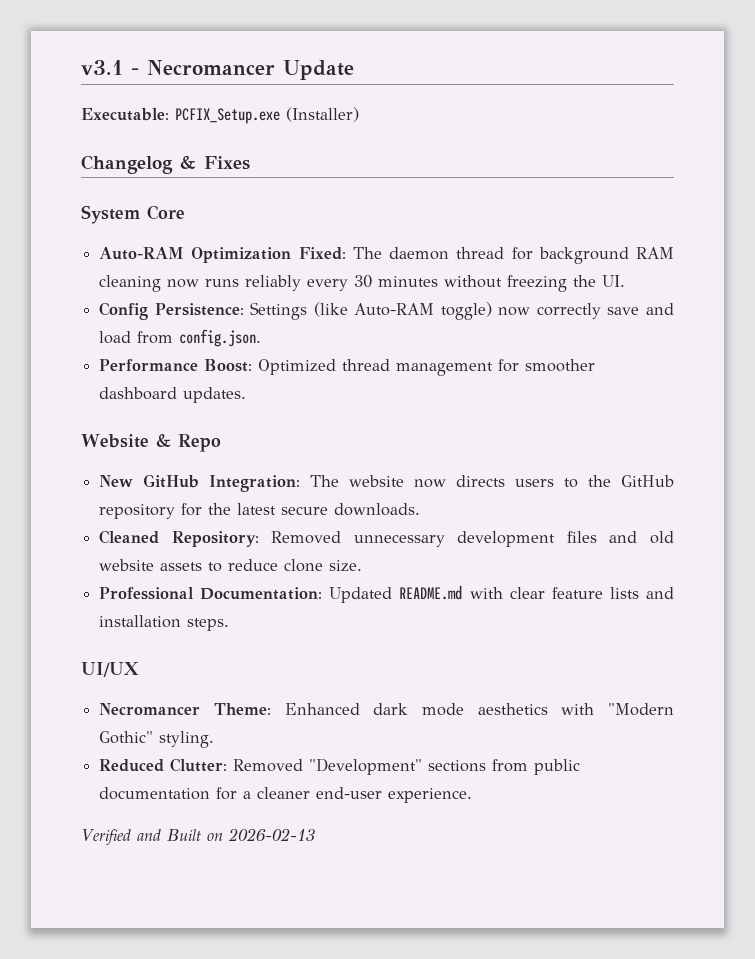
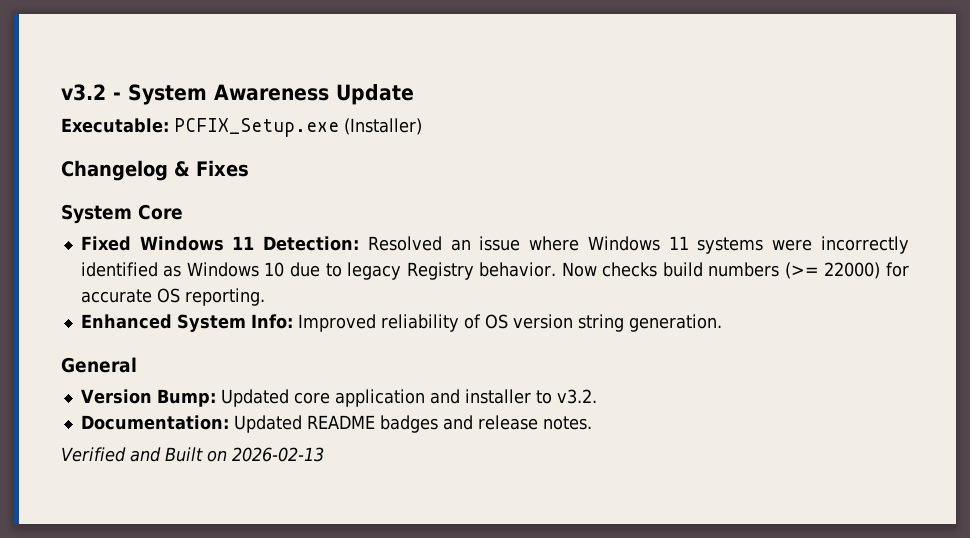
[81,60,275,75] v3.1 - Necromancer -> [61,84,329,105] v3.2 - System Awareness
[99,247,674,264] [99,275,626,292] [99,302,674,320] [99,329,262,347] [99,359,596,376] [99,387,247,403] [81,434,221,452] [99,474,675,492] [99,503,421,519] [99,530,674,547] [99,559,363,572] [99,585,674,603] [99,615,230,631] [81,662,139,677] [99,703,674,716] [99,731,215,748] [99,758,581,775] [99,787,473,803] Auto-RAM Optimization Fixed: The daemon thread for background RAM cleaning now runs reliably every 30 minutes without freezing the UI. // Config Persistence: Settings (like Auto-RAM toggle) now correctly save and load from config.json. // Performance Boost: Optimized thread management for smoother dashboard updates. // Website & Repo // New GitHub Integration: The website now directs users to the GitHub repository for the latest secure downloads. // Cleaned Repository: Removed unnecessary development files and old website assets to reduce clone size. // Professional Documentation: Updated README.md with clear feature lists and installation steps. // UI/UX // Necromancer Theme: Enhanced dark mode aesthetics with "Modern Gothic" styling. // Reduced Clutter: Removed "Development" sections from public documentation for a cleaner end-user experience. -> [80,236,910,254] [80,262,910,280] [80,288,265,306] [80,314,722,332] [61,357,137,373] [80,389,597,407] [80,415,592,433] Fixed Windows 11 Detection: Resolved an issue where Windows 11 systems were incorrectly identified as Windows 10 due to legacy Registry behavior. Now checks build numbers (>= 22000) for accurate OS reporting. // Enhanced System Info: Improved reliability of OS version string generation. // General // Version Bump: Updated core application and installer to v3.2. // Documentation: Updated README badges and release notes.

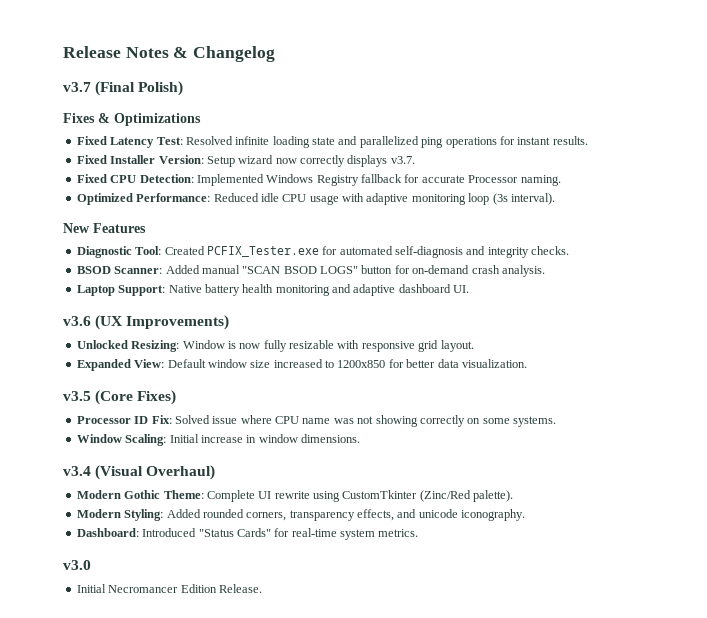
[61,84,414,105] [61,118,422,137] [61,160,249,181] [61,204,183,224] [80,236,910,254] [80,262,910,280] [80,288,265,306] [80,314,722,332] [61,357,137,373] [80,389,597,407] [80,415,592,433] [61,447,324,462] v3.2 - System Awareness Update // Executable: PCFIX_Setup.exe (Installer) // Changelog & Fixes // System Core // Fixed Windows 11 Detection: Resolved an issue where Windows 11 systems were incorrectly identified as Windows 10 due to legacy Registry behavior. Now checks build numbers (>= 22000) for accurate OS reporting. // Enhanced System Info: Improved reliability of OS version string generation. // General // Version Bump: Updated core application and installer to v3.2. // Documentation: Updated README badges and release notes. // Verified and Built on 2026-02-13 -> [63,46,276,62] [63,81,184,96] [63,113,201,126] [76,136,588,148] [76,155,415,167] [76,174,561,186] [76,193,555,205] [63,223,146,233] [76,246,570,258] [76,265,545,277] [76,284,470,296] [63,315,230,330] [76,340,474,352] [76,359,527,371] [63,390,177,405] [76,415,556,427] [76,434,360,446] [63,465,216,480] [76,490,514,502] [76,509,526,521] [76,528,419,540] [63,560,91,570] [76,584,262,593] Release Notes & Changelog // v3.7 (Final Polish) // Fixes & Optimizations // Fixed Latency Test: Resolved infinite loading state and parallelized ping operations for instant results. // Fixed Installer Version: Setup wizard now correctly displays v3.7. // Fixed CPU Detection: Implemented Windows Registry fallback for accurate Processor naming. // Optimized Performance: Reduced idle CPU usage with adaptive monitoring loop (3s interval). // New Features // Diagnostic Tool: Created PCFIX_Tester.exe for automated self-diagnosis and integrity checks. // BSOD Scanner: Added manual "SCAN BSOD LOGS" button for on-demand crash analysis. // Laptop Support: Native battery health monitoring and adaptive dashboard UI. // v3.6 (UX Improvements) // Unlocked Resizing: Window is now fully resizable with responsive grid layout. // Expanded View: Default window size increased to 1200x850 for better data visualization. // v3.5 (Core Fixes) // Processor ID Fix: Solved issue where CPU name was not showing correctly on some systems. // Window Scaling: Initial increase in window dimensions. // v3.4 (Visual Overhaul) // Modern Gothic Theme: Complete UI rewrite using CustomTkinter (Zinc/Red palette). // Modern Styling: Added rounded corners, transparency effects, and unicode iconography. // Dashboard: Introduced "Status Cards" for real-time system metrics. // v3.0 // Initial Necromancer Edition Release.

